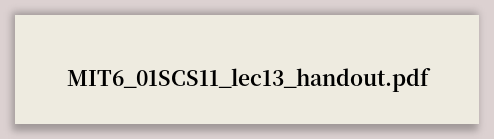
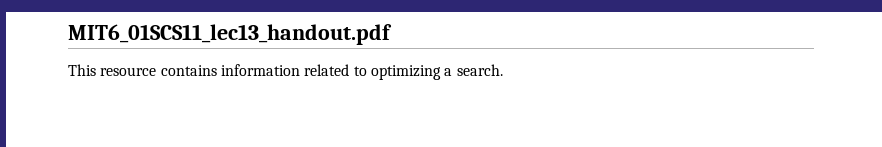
(431, 80) none -> [68,64,503,80] // This resource contains information related to optimizing a search.

